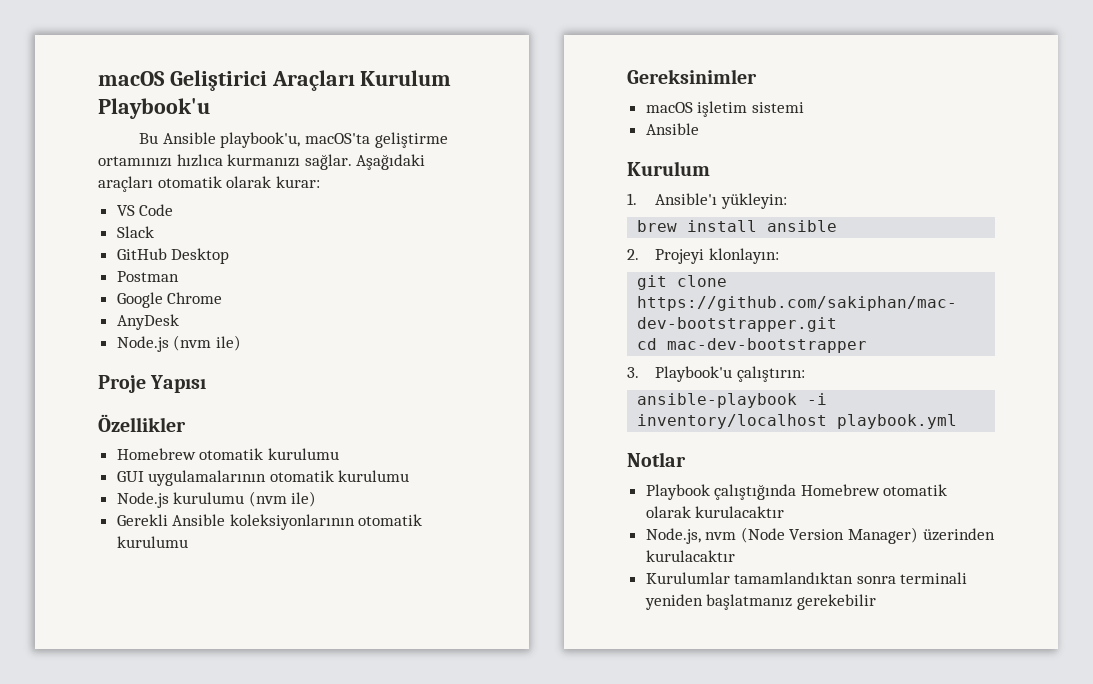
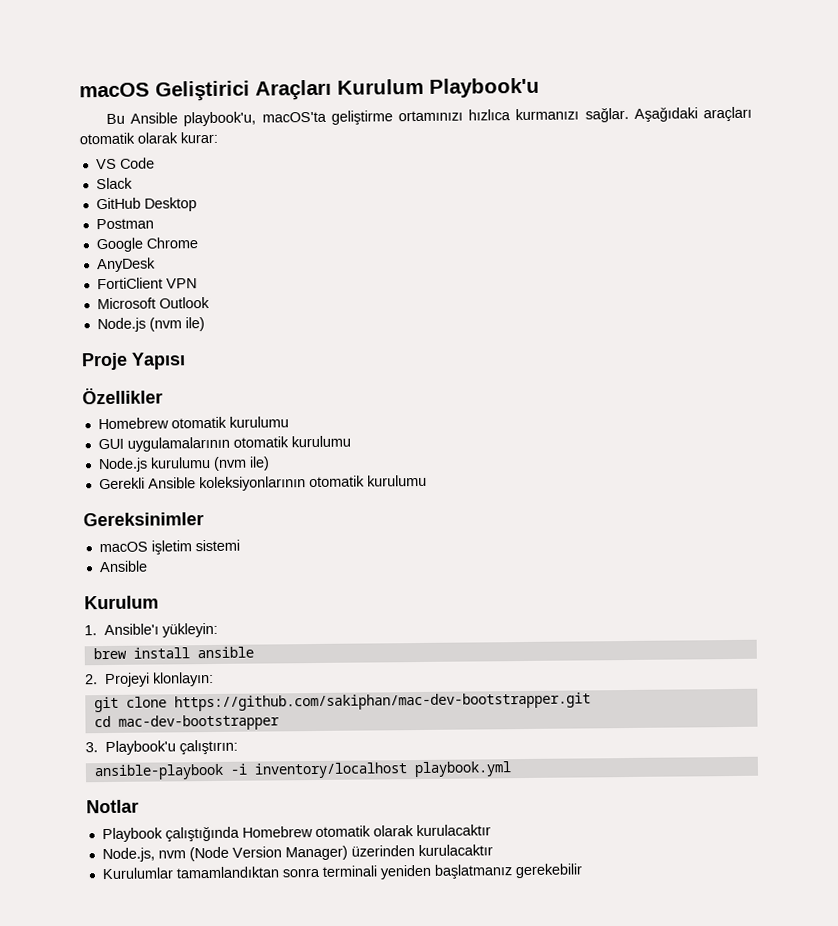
(179, 322) none -> [96,277,197,290] [96,297,210,310] // FortiClient VPN // Microsoft Outlook

